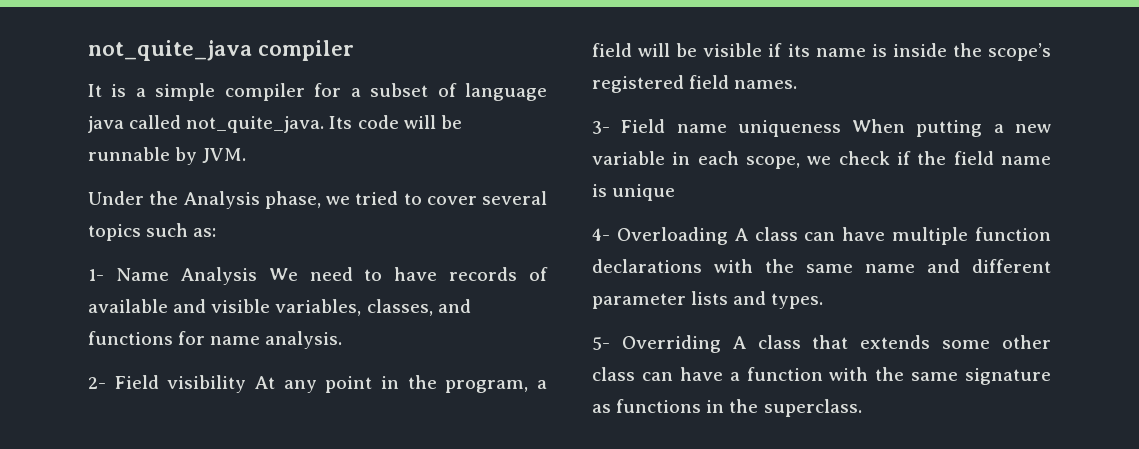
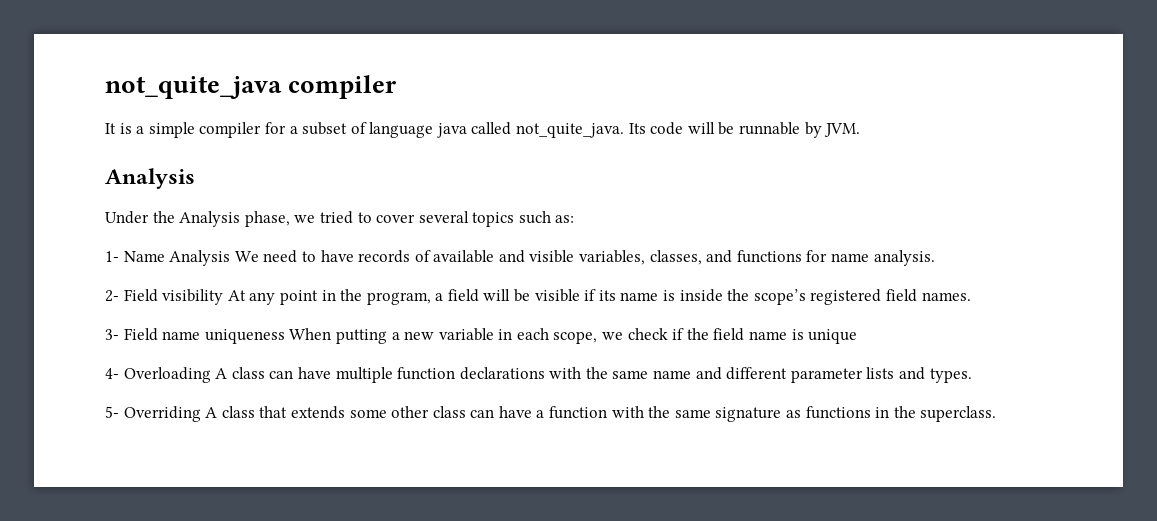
(247, 155) none -> [105,168,195,189] // Analysis

